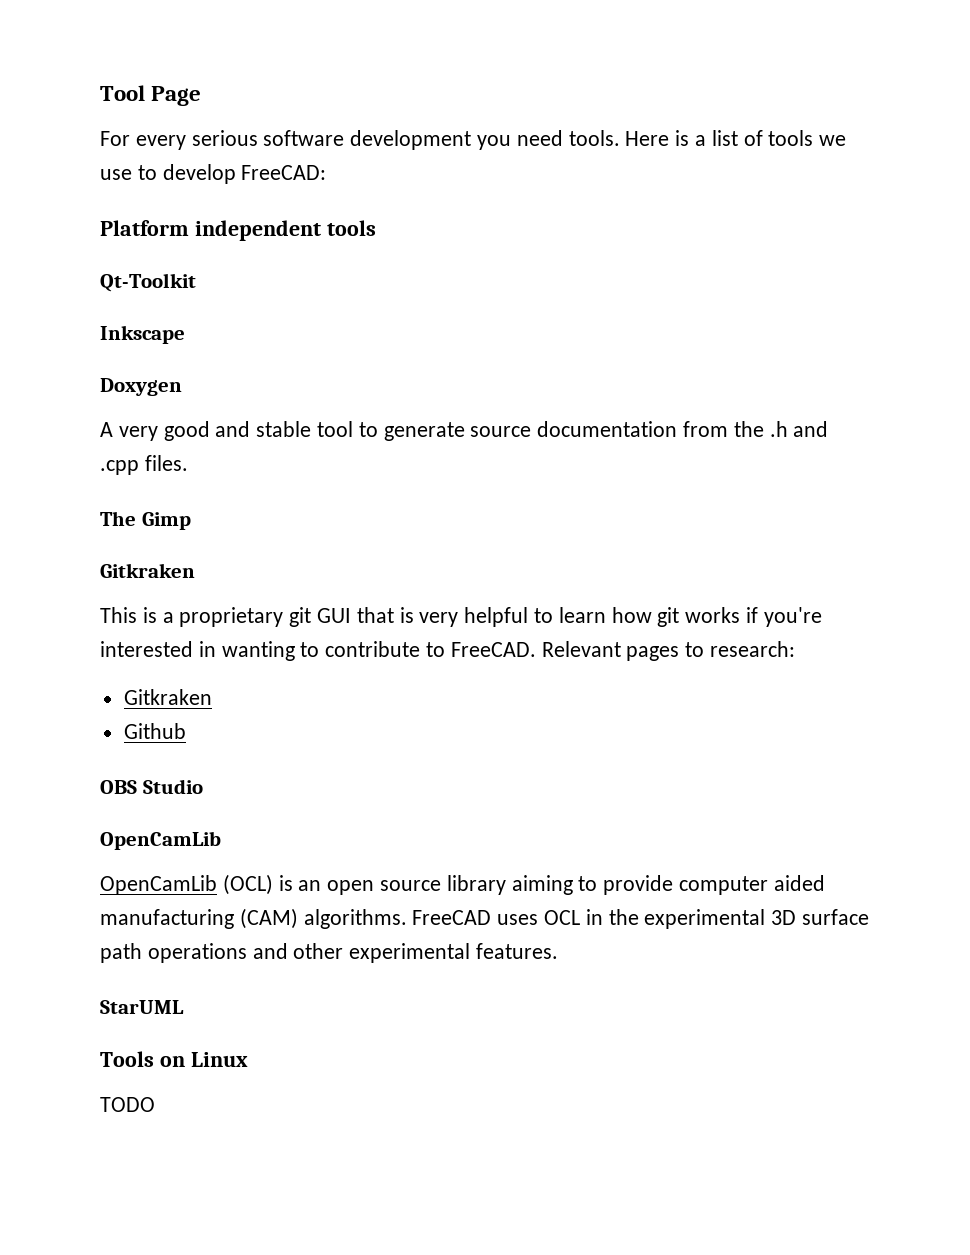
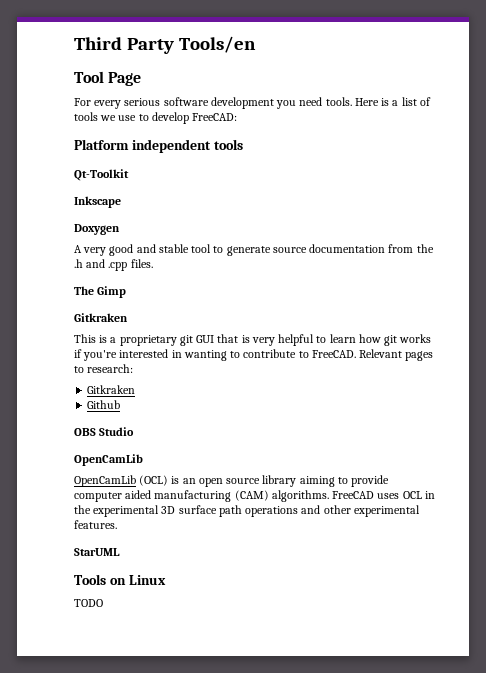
(100, 93) none -> [74,36,256,54] Third Party Tools/en //

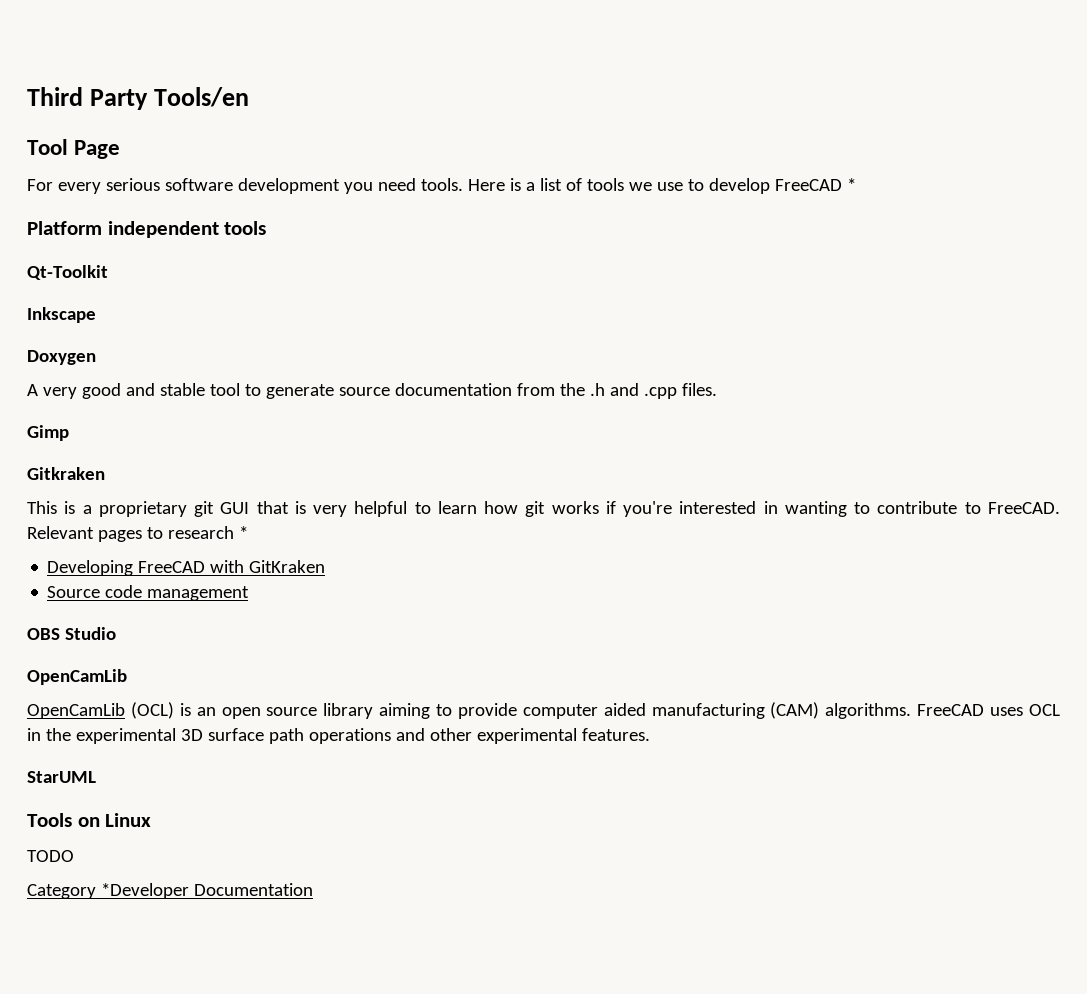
[192,113,238,121] FreeCAD: -> [774,178,856,191] FreeCAD *
[74,286,94,295] The -> (717, 389) none
[87,364,134,373] [87,385,136,394] [87,400,121,409] research: // Gitkraken // Github -> [167,526,248,539] [47,560,326,576] [47,585,250,601] research * // Developing FreeCAD with GitKraken // Source code management
(103, 603) none -> [27,883,313,899] // Category *Developer Documentation

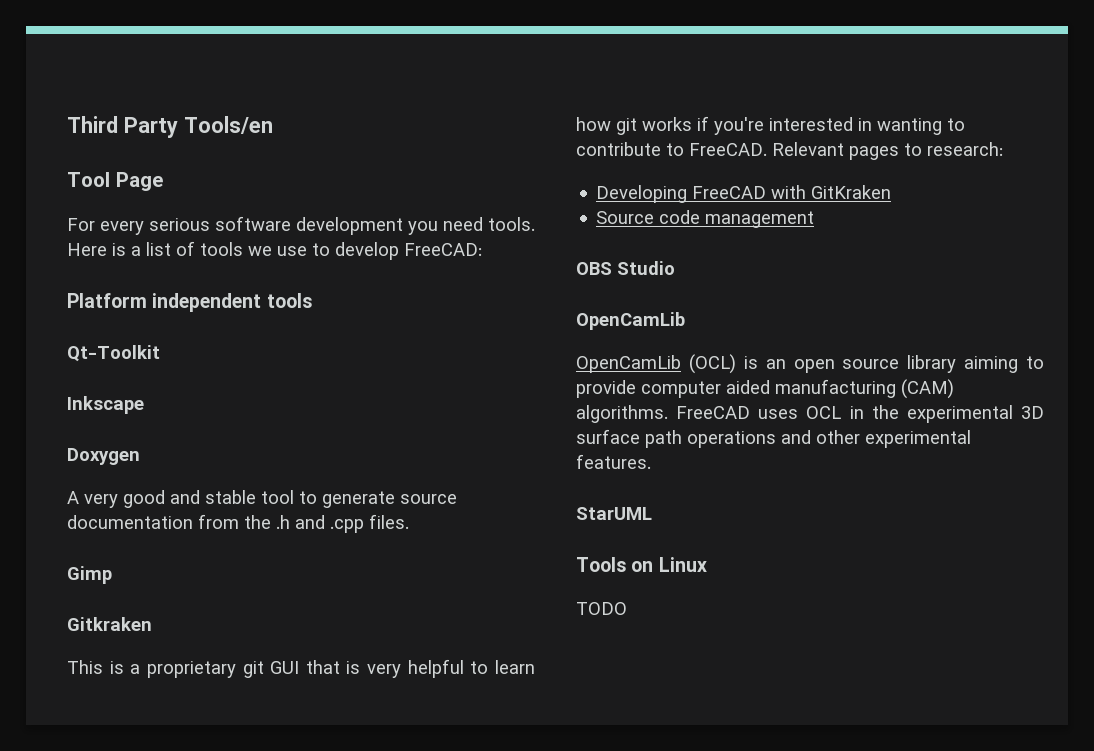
[774,178,856,191] FreeCAD * -> [404,243,482,256] FreeCAD:
[167,526,248,539] research * -> [927,142,1003,156] research:
[27,883,313,899] // Category *Developer Documentation -> (627, 608) none

